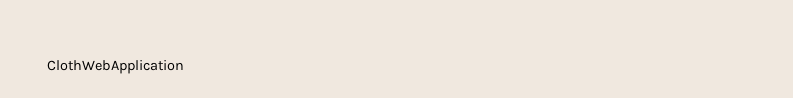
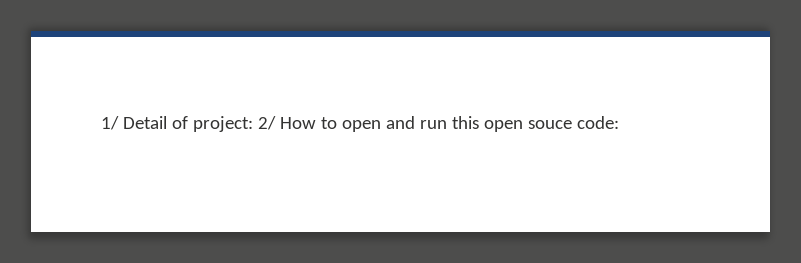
[47,60,184,74] ClothWebApplication -> [101,116,619,132] 1/ Detail of project: 2/ How to open and run this open souce code:

